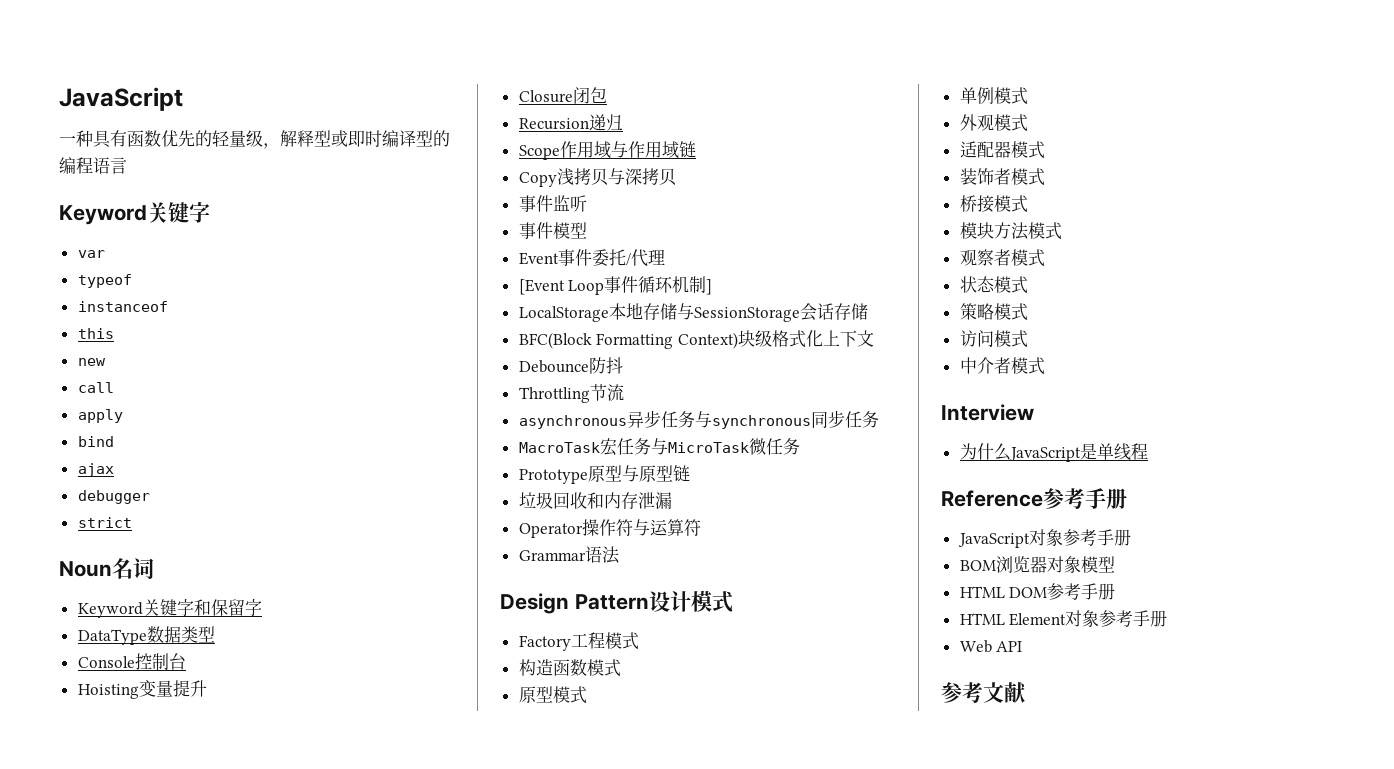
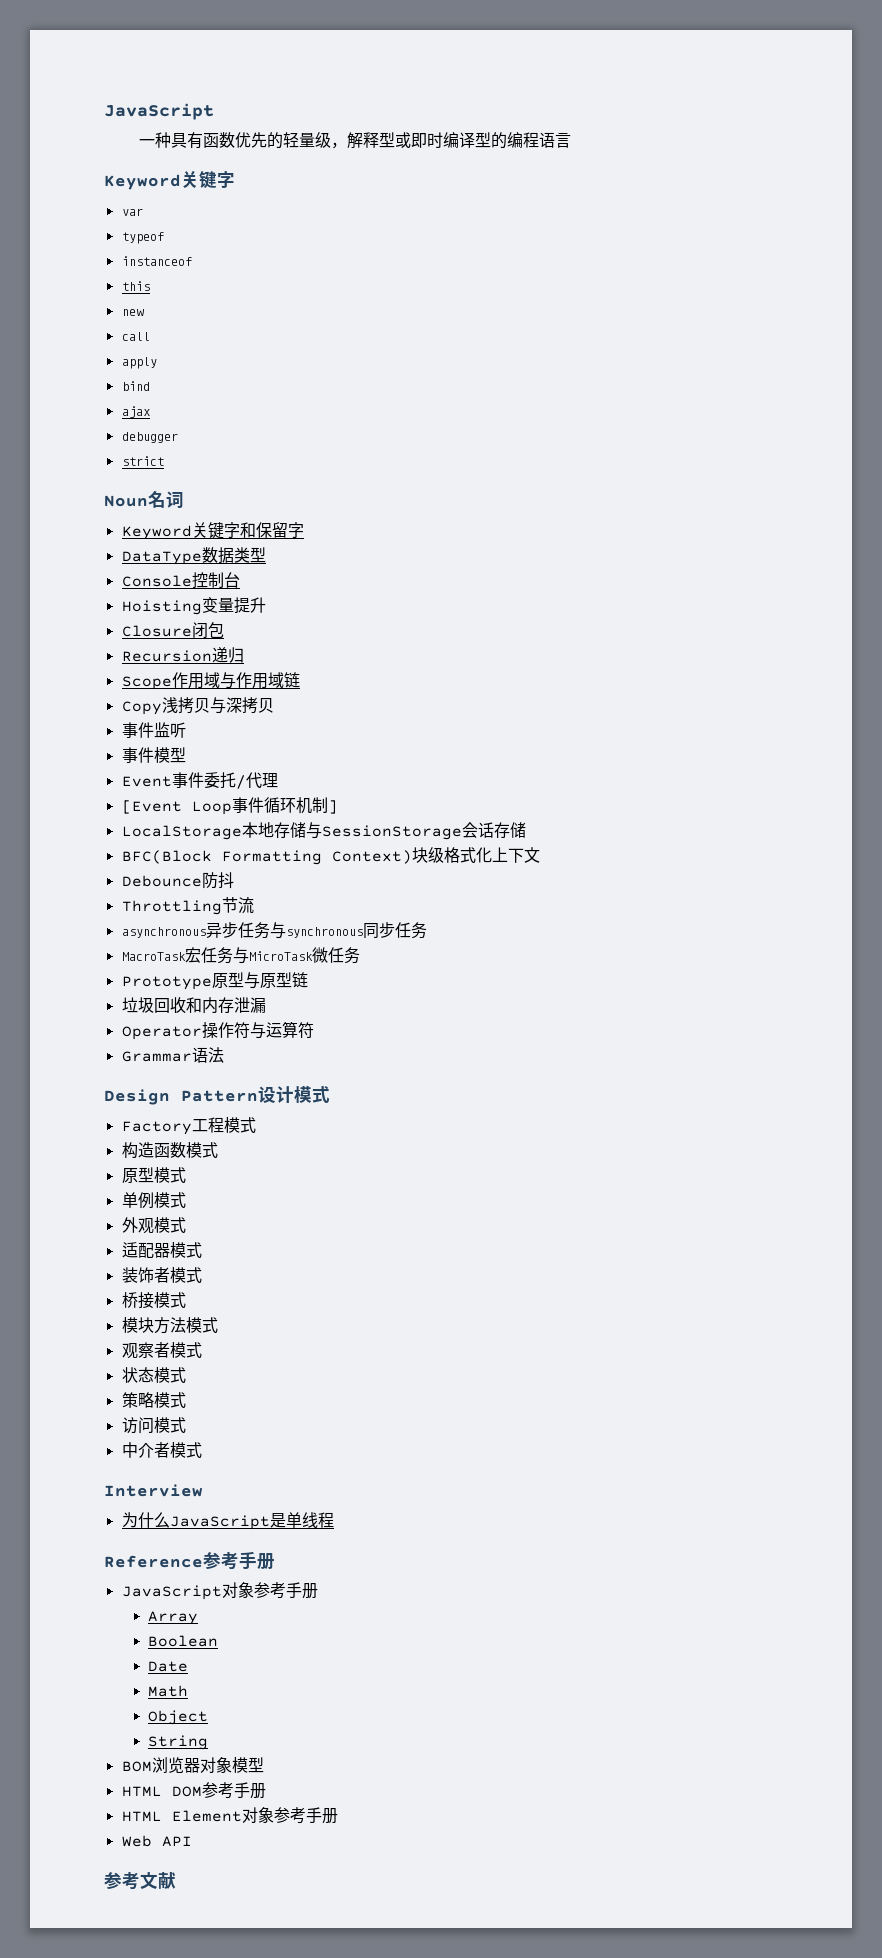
(1131, 537) none -> [148,1611,199,1625] [148,1635,219,1647] [148,1661,189,1672] [148,1685,189,1697] [148,1710,209,1725] [148,1735,209,1750] // Array // Boolean // Date // Math // Object // String

